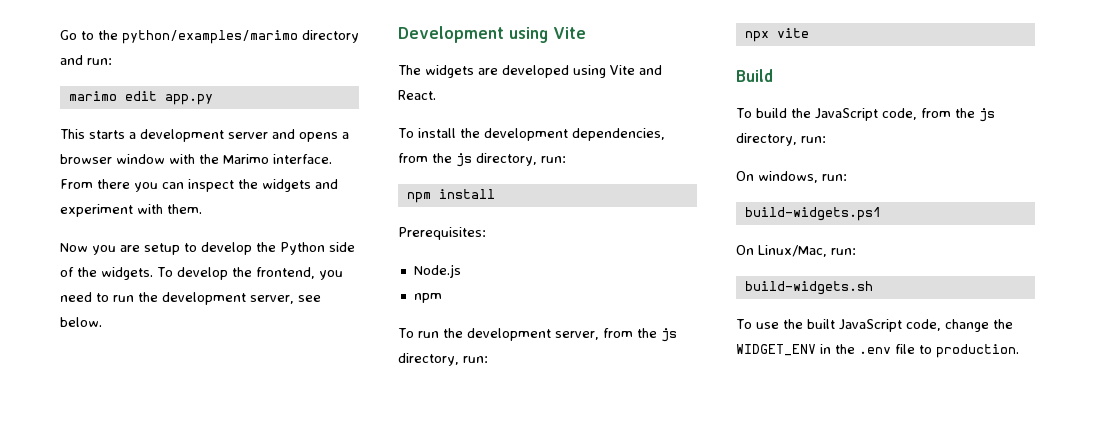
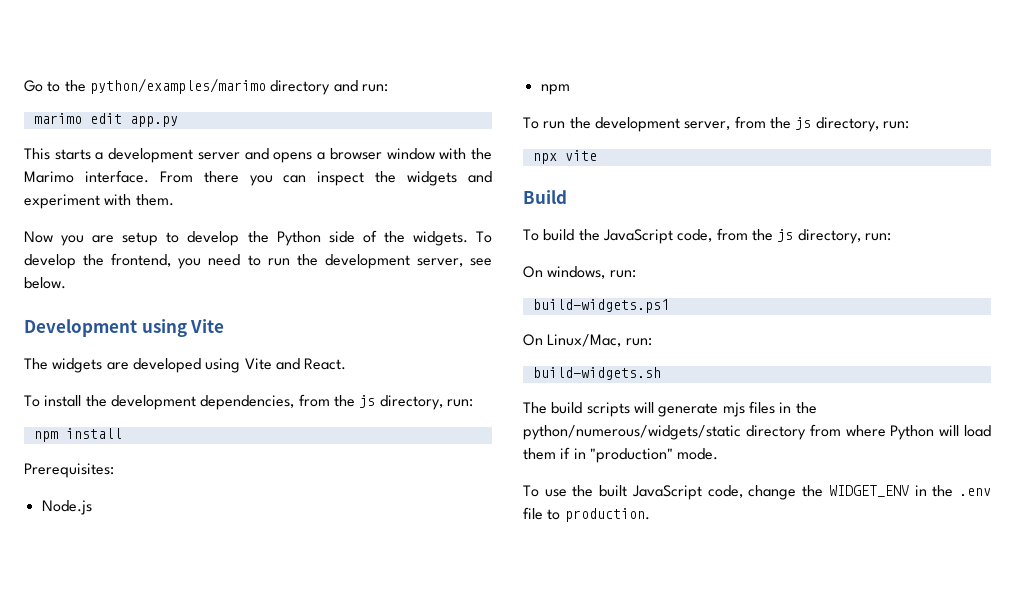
(873, 288) none -> [523,401,817,417] [523,424,991,440] [523,447,719,463] // The build scripts will generate mjs files in the python/numerous/widgets/static directory from where Python will load them if in "production" mode.

